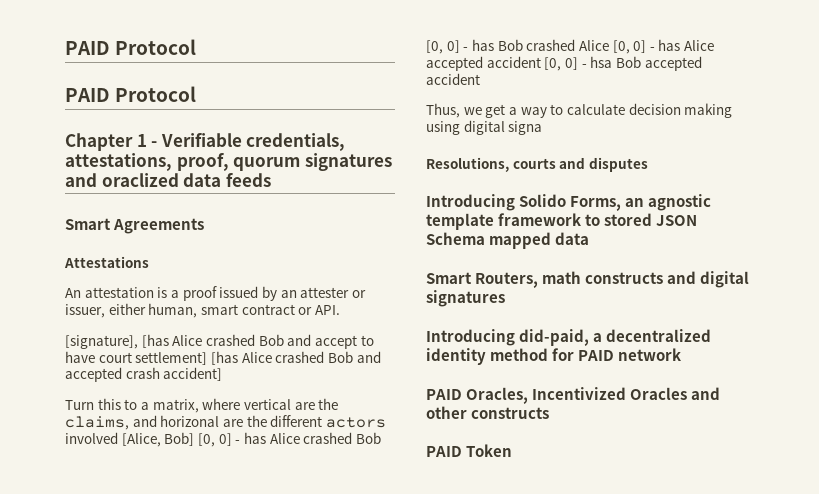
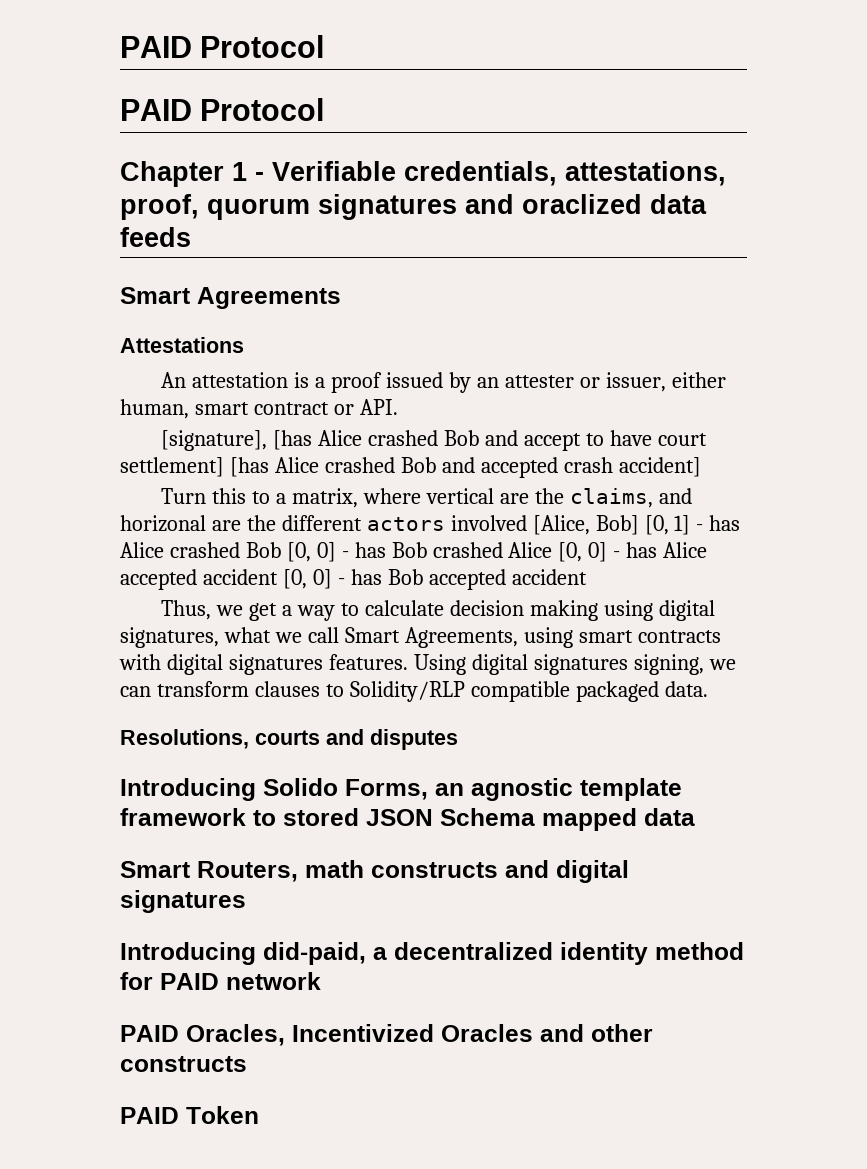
[218,433,232,446] 0] -> [674,515,691,535] 1]
[590,56,613,68] hsa -> [350,569,382,585] has
[508,121,543,135] signa -> [120,627,721,648] [119,654,736,675] [120,681,708,702] signatures, what we call Smart Agreements, using smart contracts with digital signatures features. Using digital signatures signing, we can transform clauses to Solidity/RLP compatible packaged data.

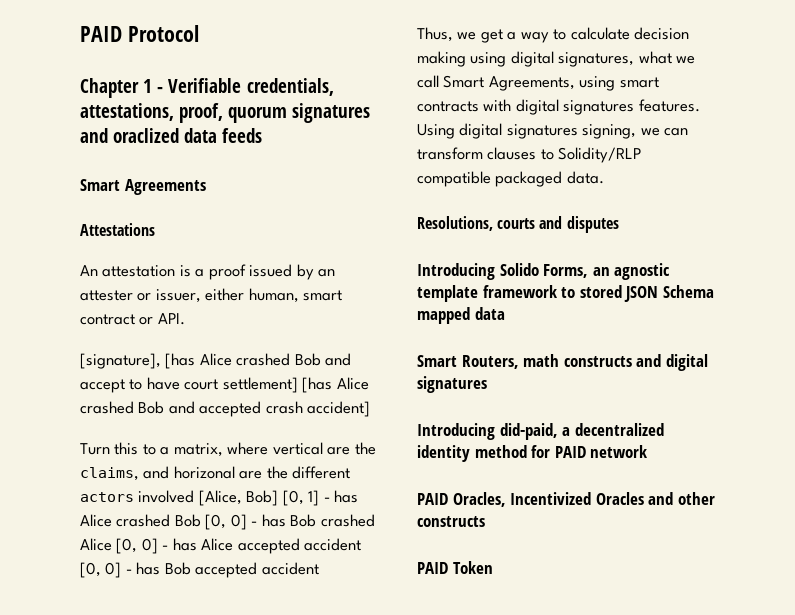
[120,35,325,58] [120,98,325,121] PAID Protocol // PAID Protocol -> [80,25,199,42] PAID Protocol

